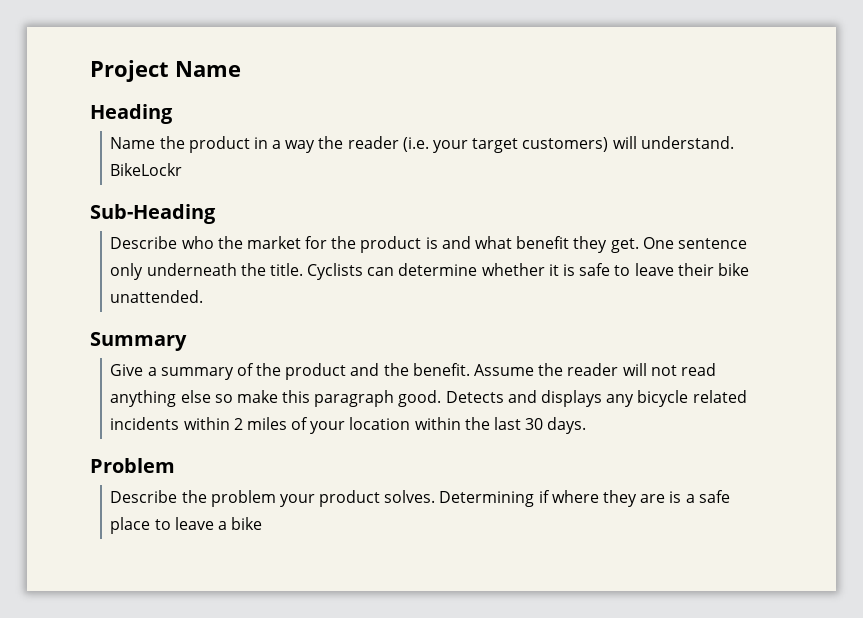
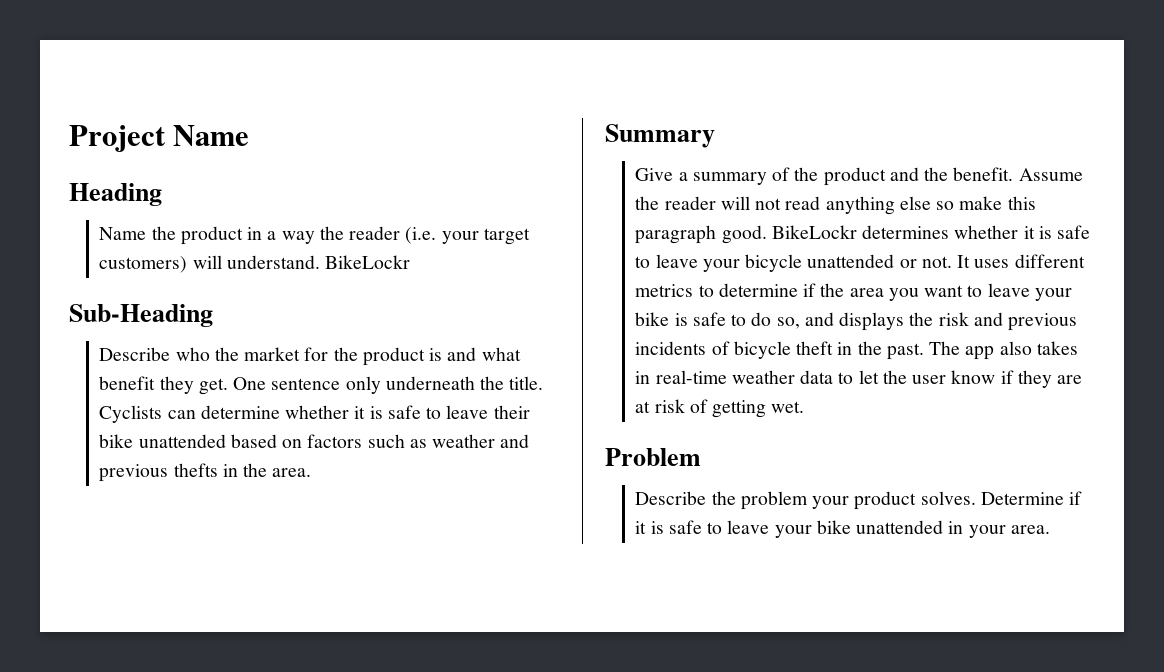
[110,290,204,303] unattended. -> [138,434,530,448] [99,463,312,482] unattended based on factors such as weather and previous thefts in the area.
[445,390,747,407] [110,417,587,434] Detects and displays any bicycle related incidents within 2 miles of your location within the last 30 days. -> [771,225,1091,239] [635,254,1085,272] [635,283,1072,301] [635,312,1078,331] [635,341,1078,360] [635,370,1083,388] [635,399,805,418] BikeLockr determines whether it is safe to leave your bicycle unattended or not. It uses different metrics to determine if the area you want to leave your bike is safe to do so, and displays the risk and previous incidents of bicycle theft in the past. The app also takes in real-time weather data to let the user know if they are at risk of getting wet.
[439,490,730,507] [110,517,263,534] Determining if where they are is a safe place to leave a bike -> [980,491,1083,505] [635,520,1050,538] Determine if it is safe to leave your bike unattended in your area.

